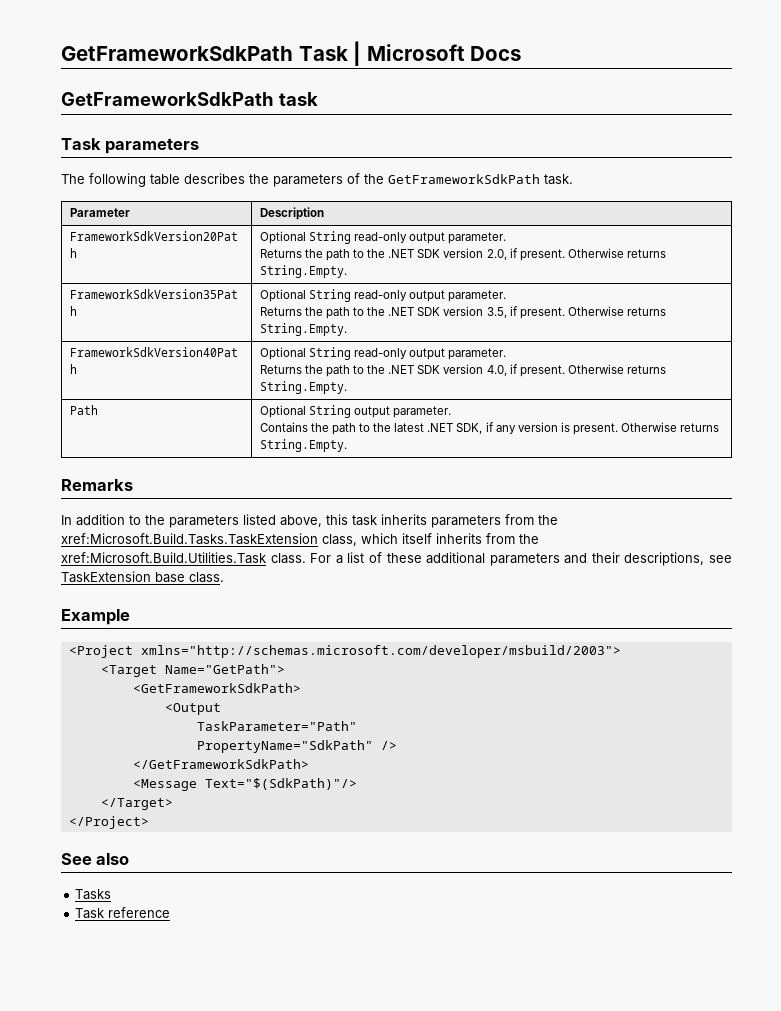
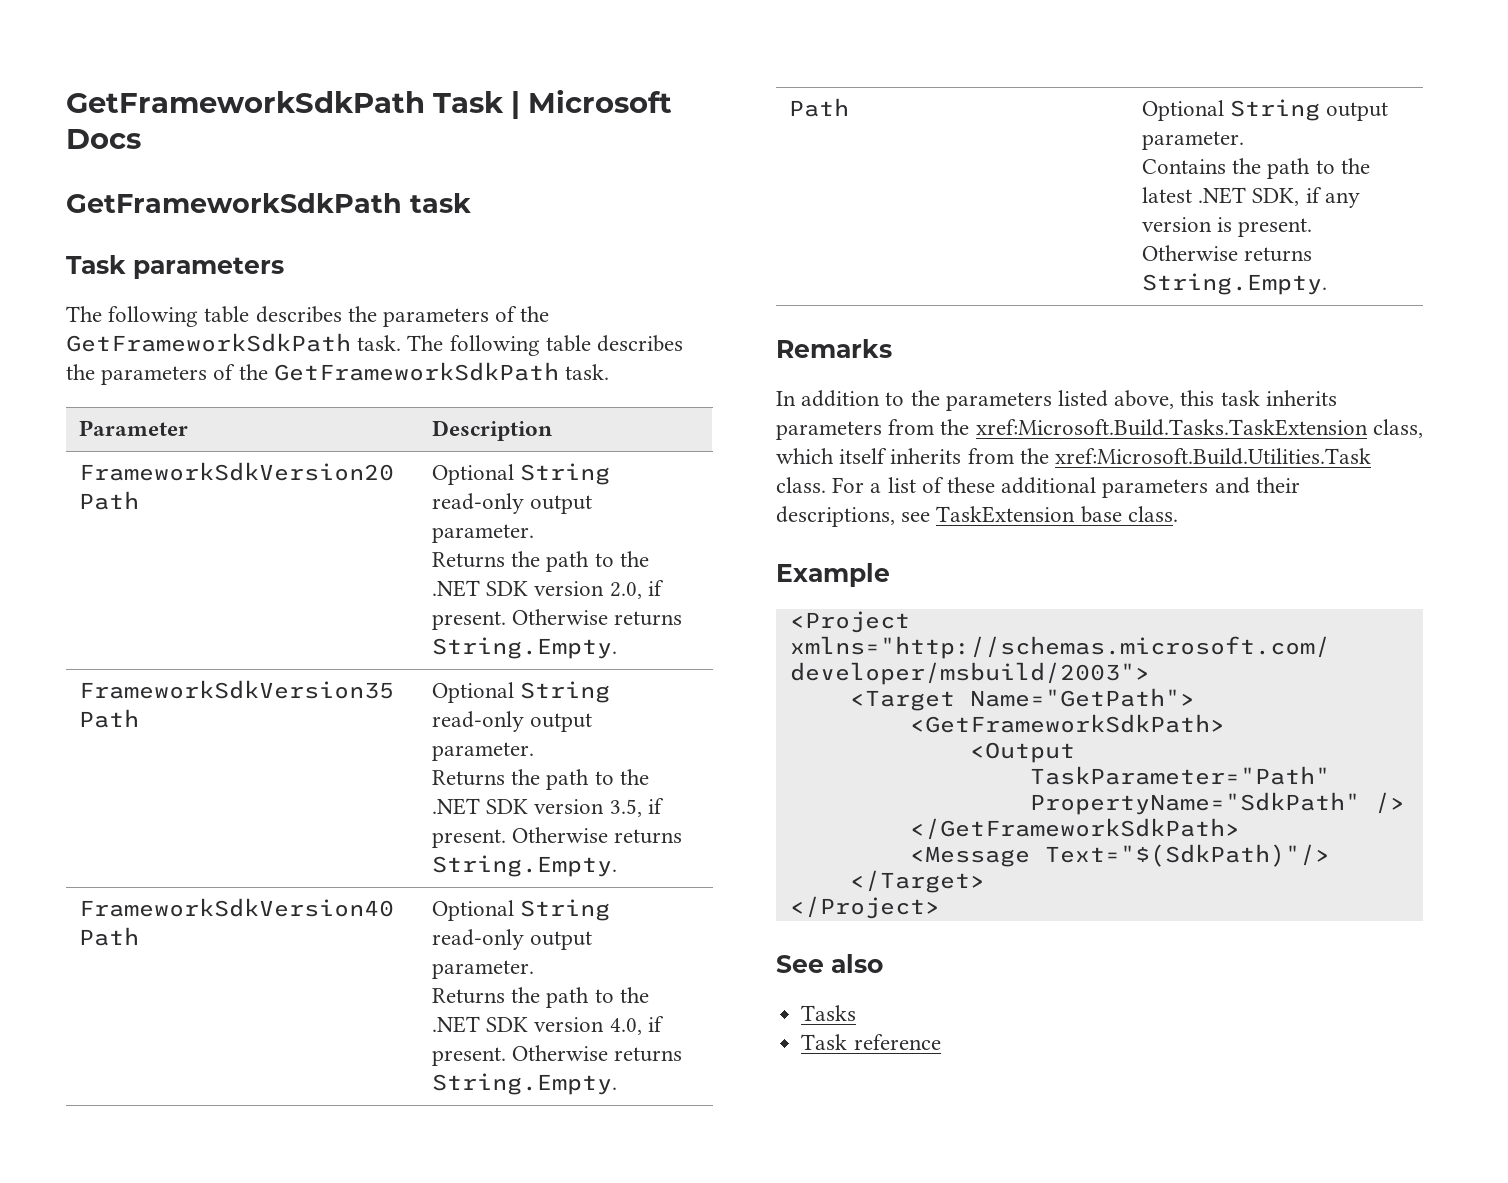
(573, 179) none -> [407,335,684,356] [66,362,610,385] The following table describes the parameters of the GetFrameworkSdkPath task.

